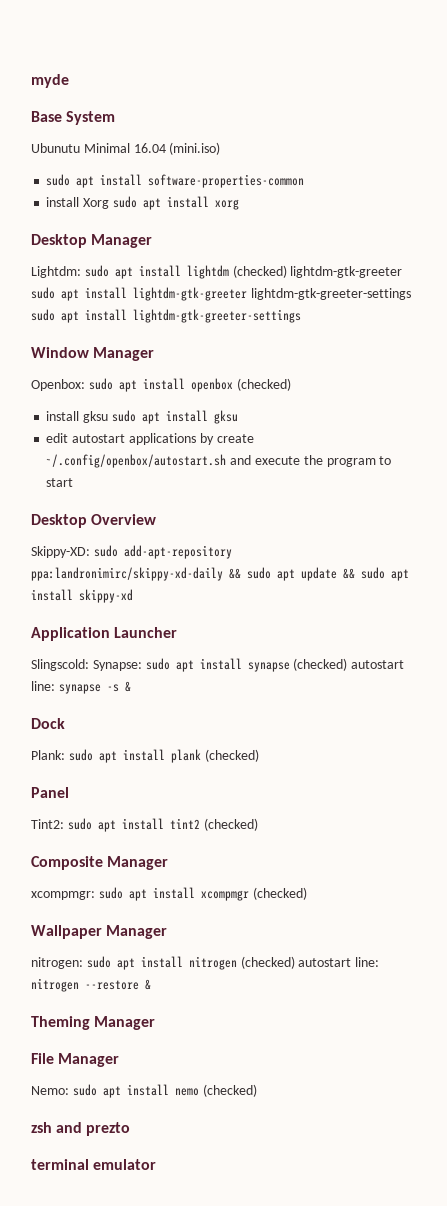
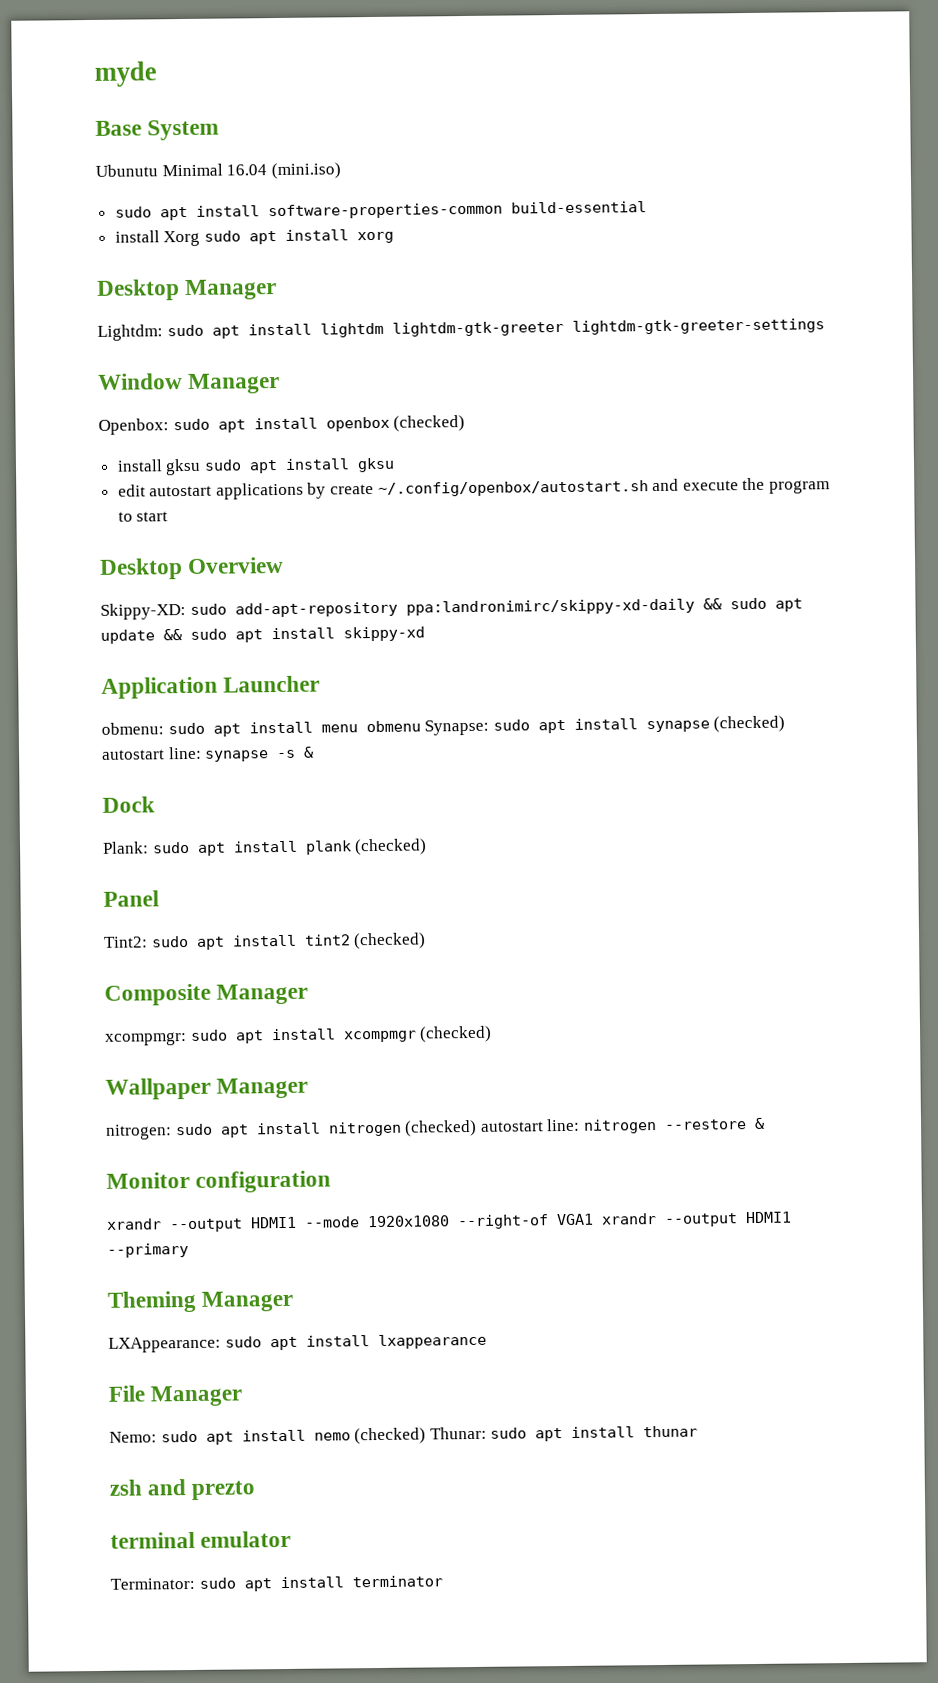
(305, 181) none -> [510,201,647,214] build-essential
[232,265,403,278] [31,287,411,301] [31,309,127,323] (checked) lightdm-gtk-greeter sudo apt install lightdm-gtk-greeter lightdm-gtk-greeter-settings sudo apt install -> [391,320,564,337] lightdm-gtk-greeter
[31,659,89,671] Slingscold: -> [101,720,421,737] obmenu: sudo apt install menu obmenu
[31,1016,156,1030] Theming Manager -> [106,1170,332,1193] [106,1211,792,1233] [107,1243,189,1258] [107,1290,294,1313] [108,1333,487,1353] Monitor configuration // xrandr --output HDMI1 --mode 1920x1080 --right-of VGA1 xrandr --output HDMI1 --primary // Theming Manager // LXAppearance: sudo apt install lxappearance
(257, 1090) none -> [429,1425,699,1442] Thunar: sudo apt install thunar
(157, 1164) none -> [110,1575,443,1592] // Terminator: sudo apt install terminator

